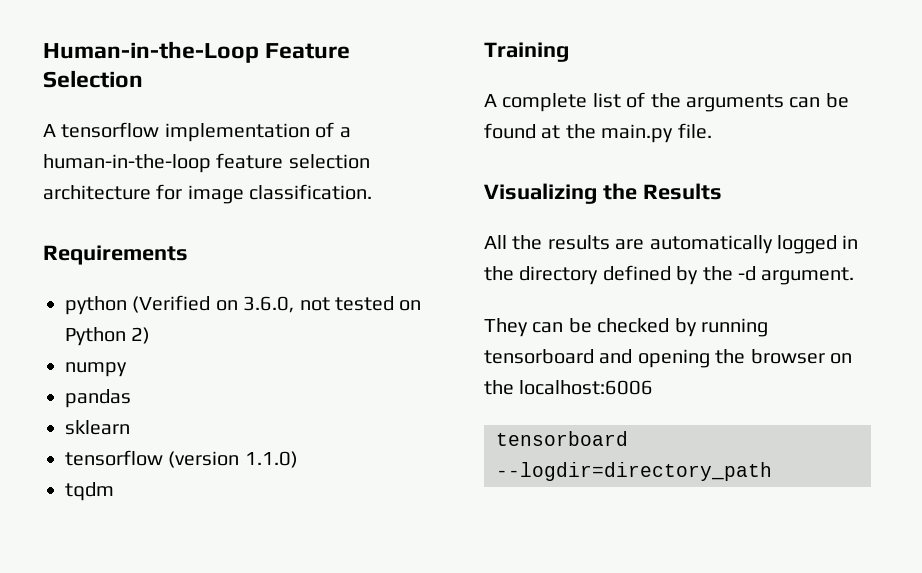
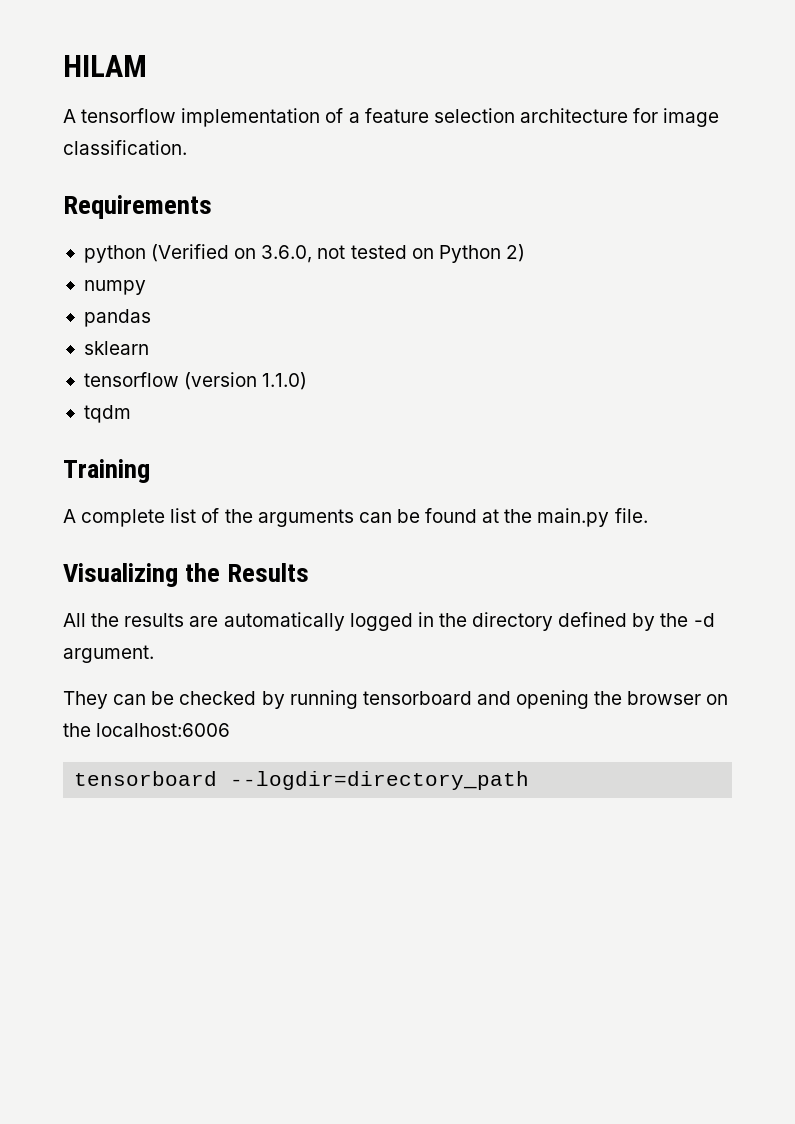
[43,41,351,63] [43,70,143,88] Human-in-the-Loop Feature Selection -> [63,55,147,77] HILAM
[43,154,211,173] human-in-the-loop -> (360, 117) none

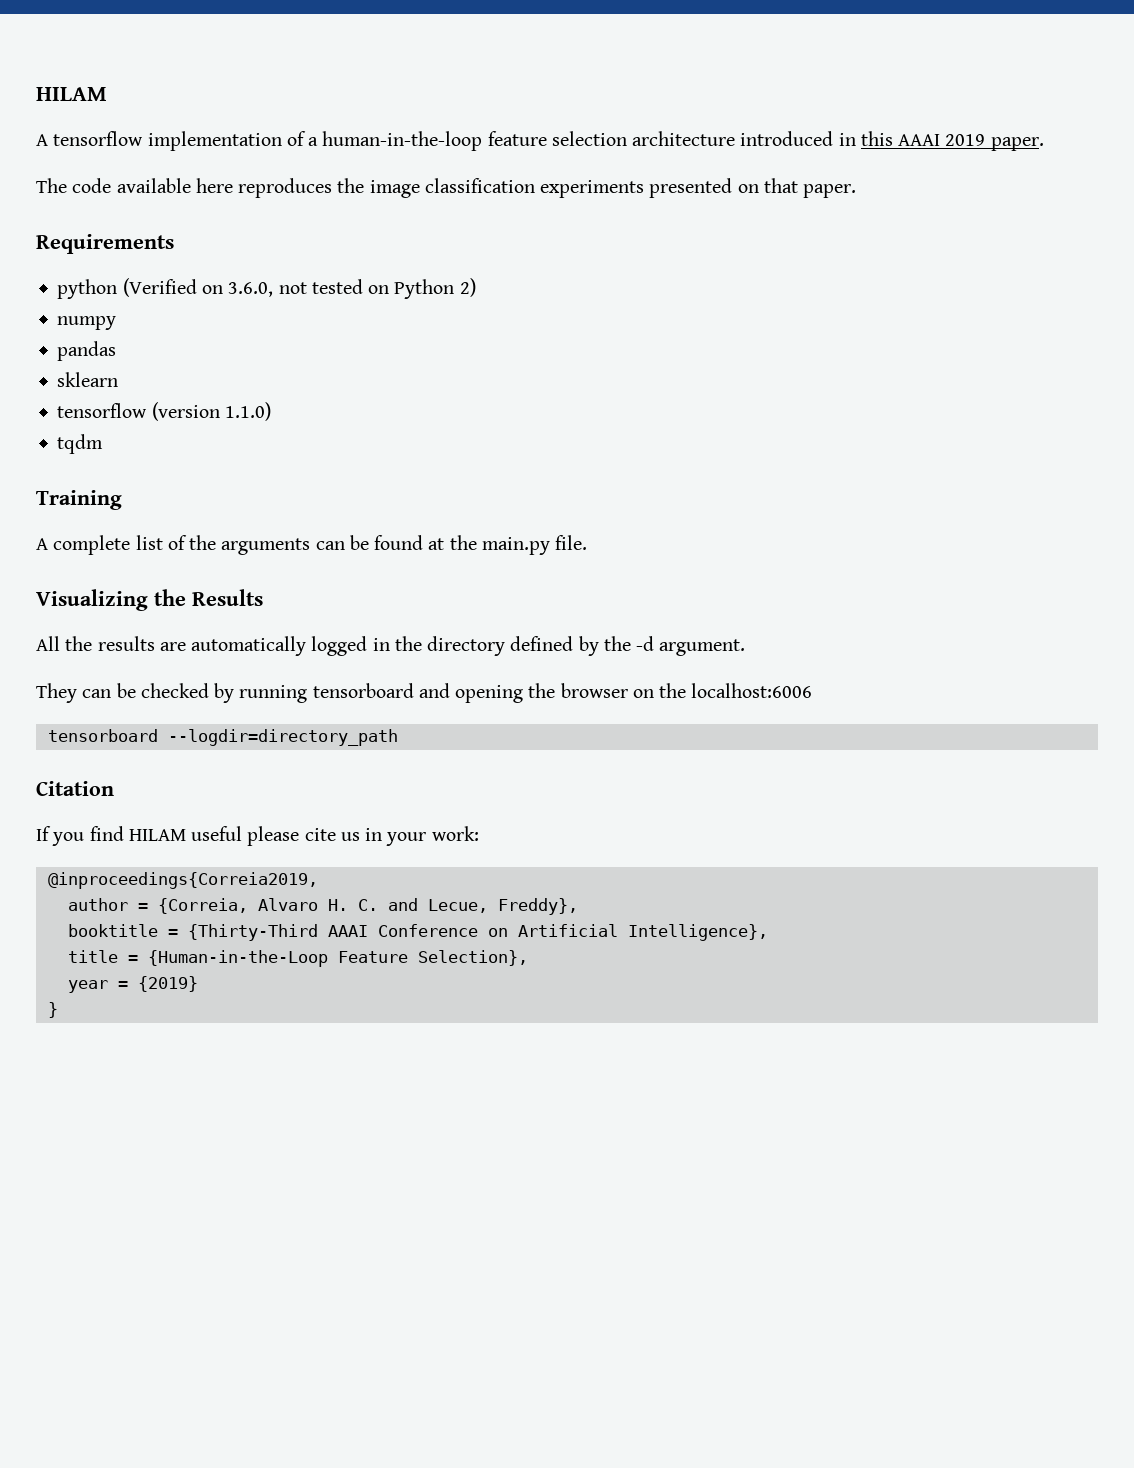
(360, 117) none -> [322,131,483,151] human-in-the-loop
[633,108,720,127] [63,140,187,155] for image classification. -> [740,131,1044,151] [36,178,857,198] introduced in this AAAI 2019 paper. // The code available here reproduces the image classification experiments presented on that paper.
(530, 780) none -> [36,781,114,796] [36,826,479,846] [47,872,318,889] [67,898,578,915] [67,924,768,941] [67,950,528,967] [67,976,198,993] [47,1002,58,1018] // Citation // If you find HILAM useful please cite us in your work: // @inproceedings{Correia2019, // author = {Correia, Alvaro H. C. and Lecue, Freddy}, // booktitle = {Thirty-Third AAAI Conference on Artificial Intelligence}, // title = {Human-in-the-Loop Feature Selection}, // year = {2019} // }

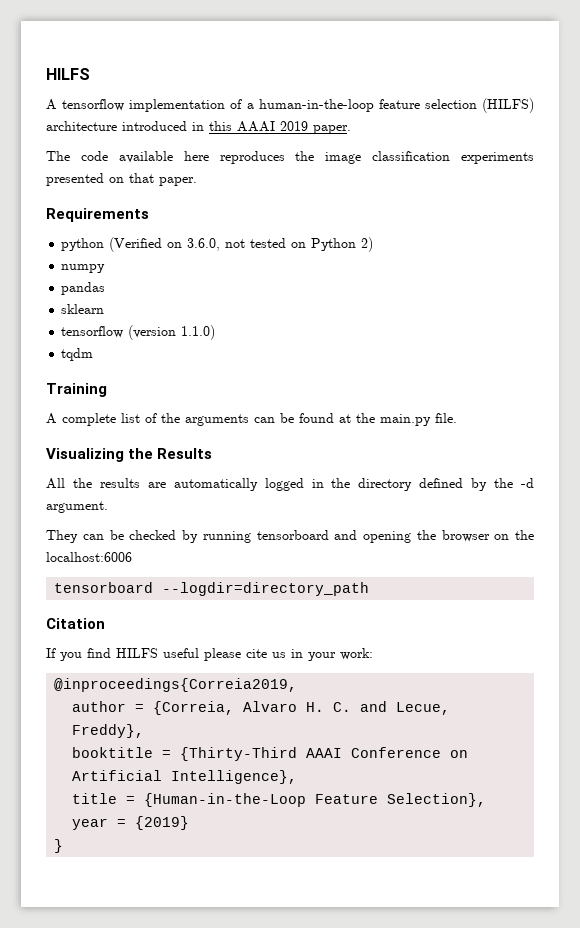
[36,87,107,101] HILAM -> [46,68,90,80] HILFS
(627, 138) none -> [482,98,534,113] (HILFS)
[128,829,186,841] HILAM -> [116,648,158,658] HILFS

